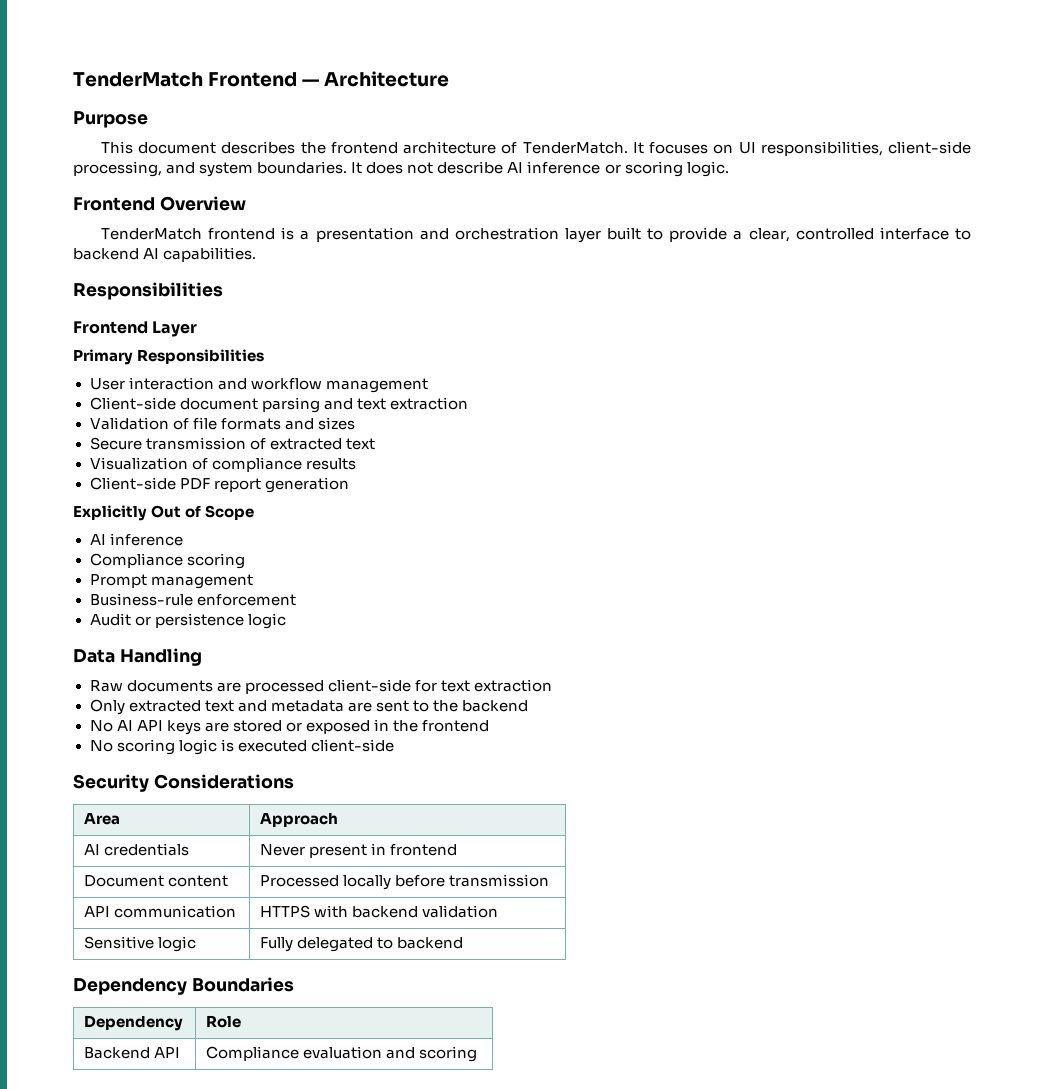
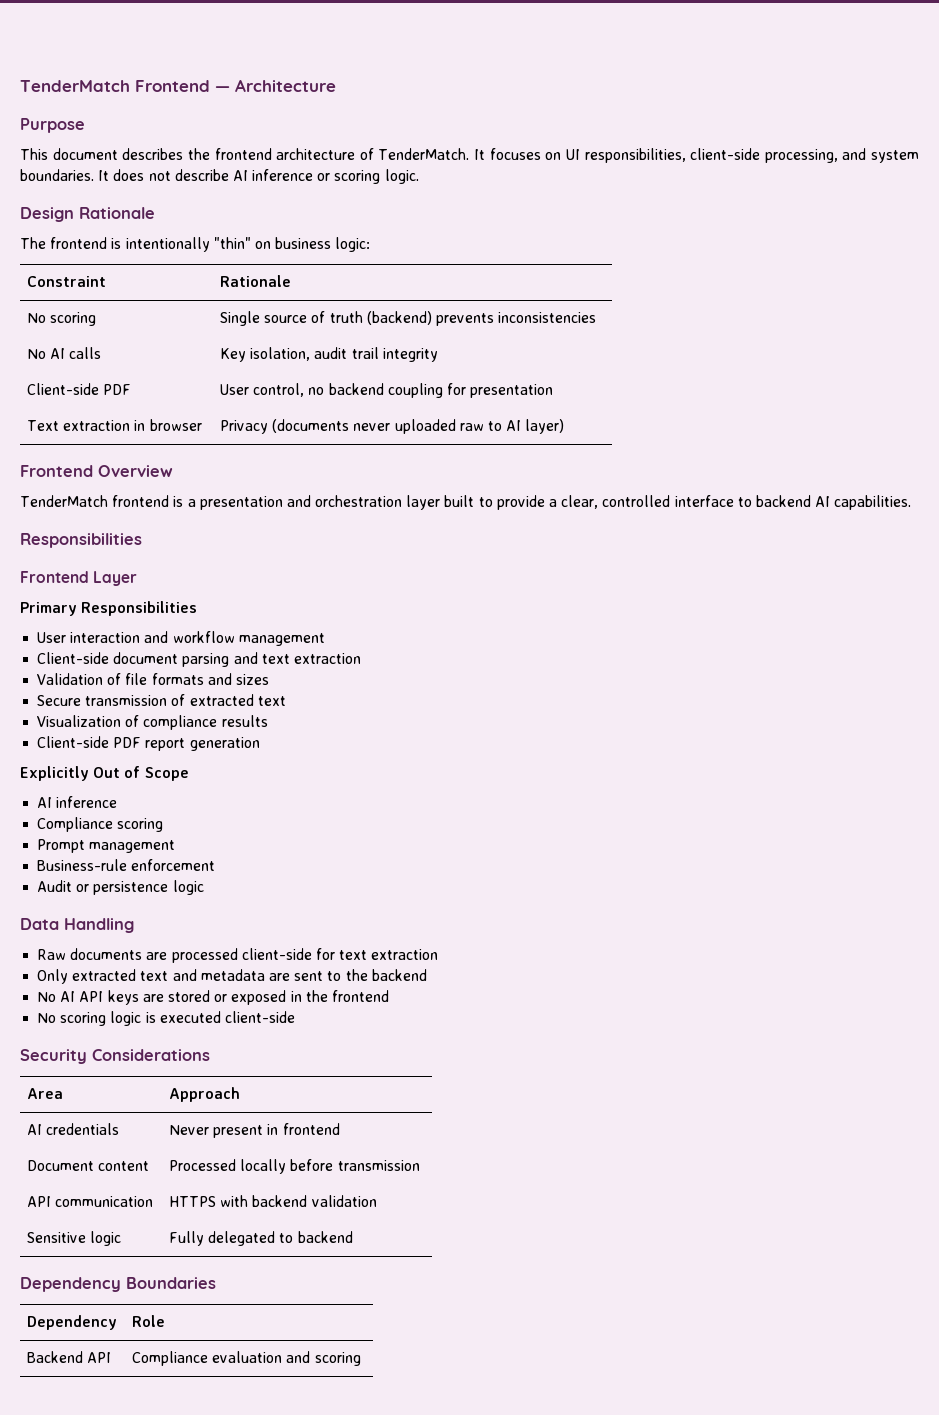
(729, 169) none -> [20,207,155,222] [20,237,371,252] [27,276,107,287] [220,275,292,287] [27,312,97,326] [220,311,597,326] [27,347,102,359] [220,347,438,362] [27,383,132,395] [220,383,554,398] [27,419,202,431] [220,419,565,434] // Design Rationale // The frontend is intentionally "thin" on business logic: // Constraint | Rationale // No scoring | Single source of truth (backend) prevents inconsistencies // No AI calls | Key isolation, audit trail integrity // Client-side PDF | User control, no backend coupling for presentation // Text extraction in browser | Privacy (documents never uploaded raw to AI layer)

